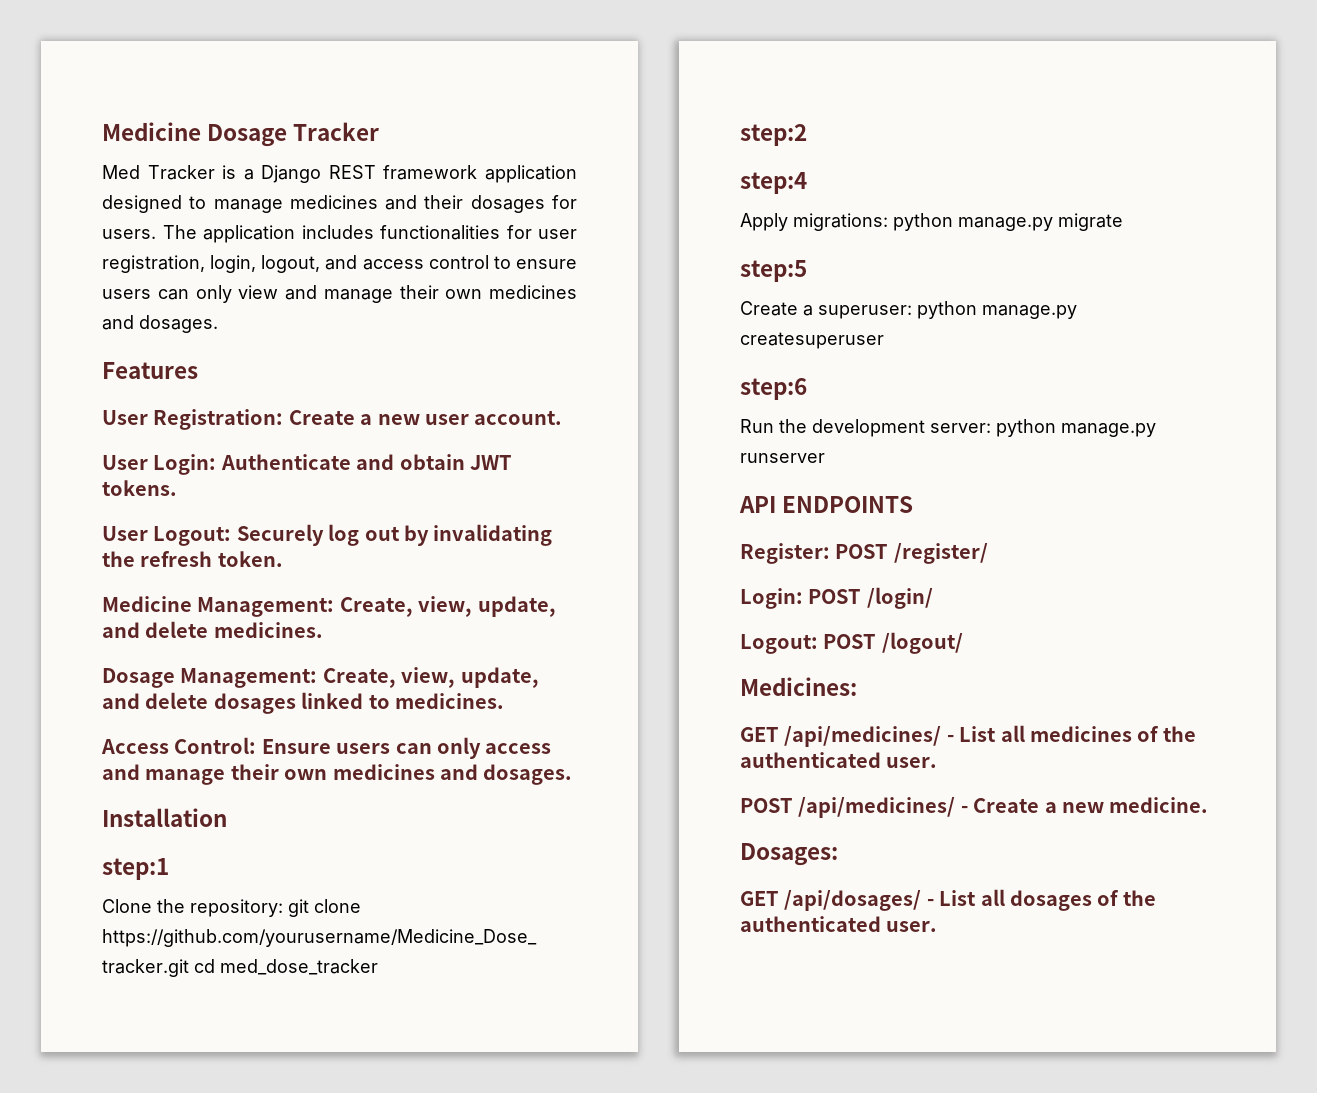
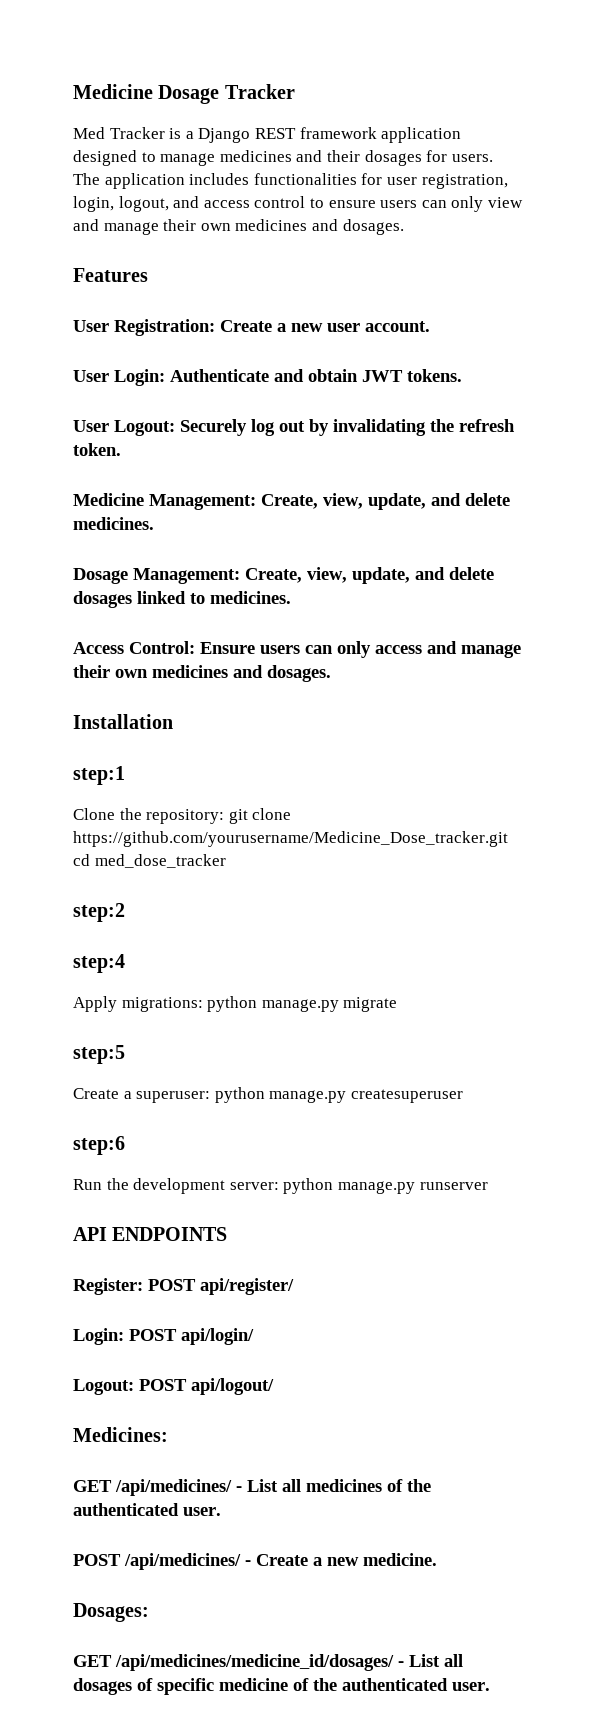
[893,543,988,564] /register/ -> [200,1278,294,1295] api/register/
[866,587,933,609] /login/ -> [181,1328,254,1345] api/login/
[881,632,963,654] /logout/ -> [191,1378,274,1395] api/logout/
[784,890,922,911] /api/dosages/ -> [115,1654,394,1671] /api/medicines/medicine_id/dosages/
(1120, 898) none -> [157,1678,309,1695] specific medicine of

